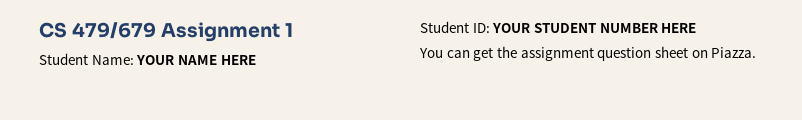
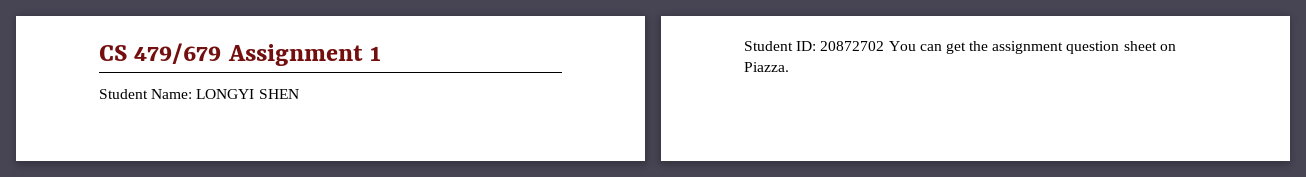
[136,55,256,65] YOUR NAME HERE -> [196,89,299,99] LONGYI SHEN
[492,23,697,33] YOUR STUDENT NUMBER HERE // -> [820,41,885,51] 20872702

